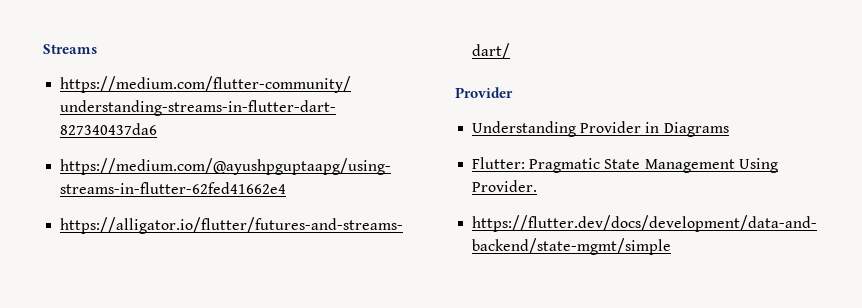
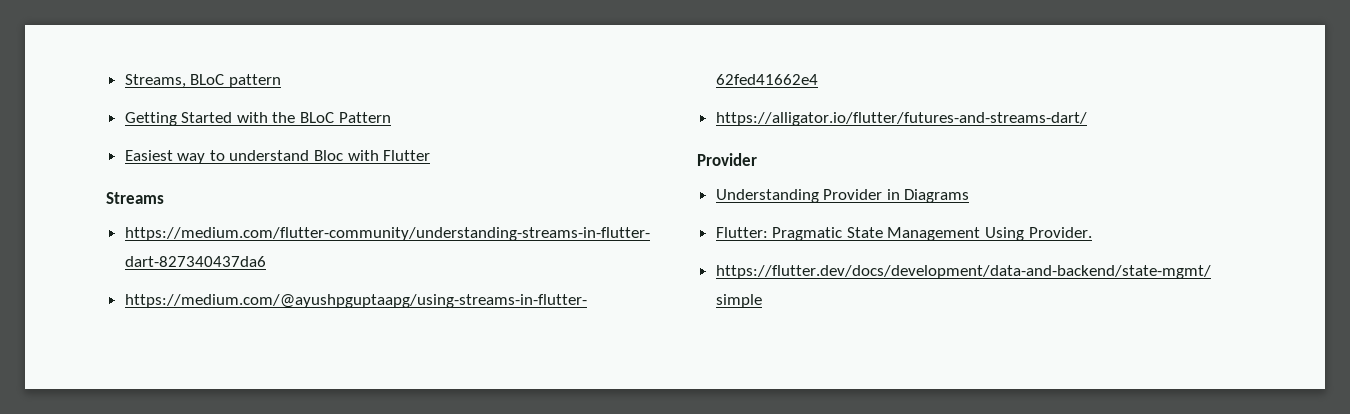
(43, 49) none -> [124,74,281,88] [124,112,391,126] [124,150,431,164] Streams, BLoC pattern // Getting Started with the BLoC Pattern // Easiest way to understand Bloc with Flutter //

